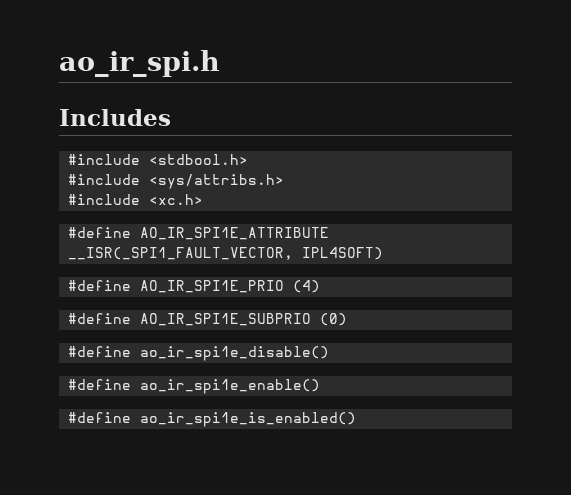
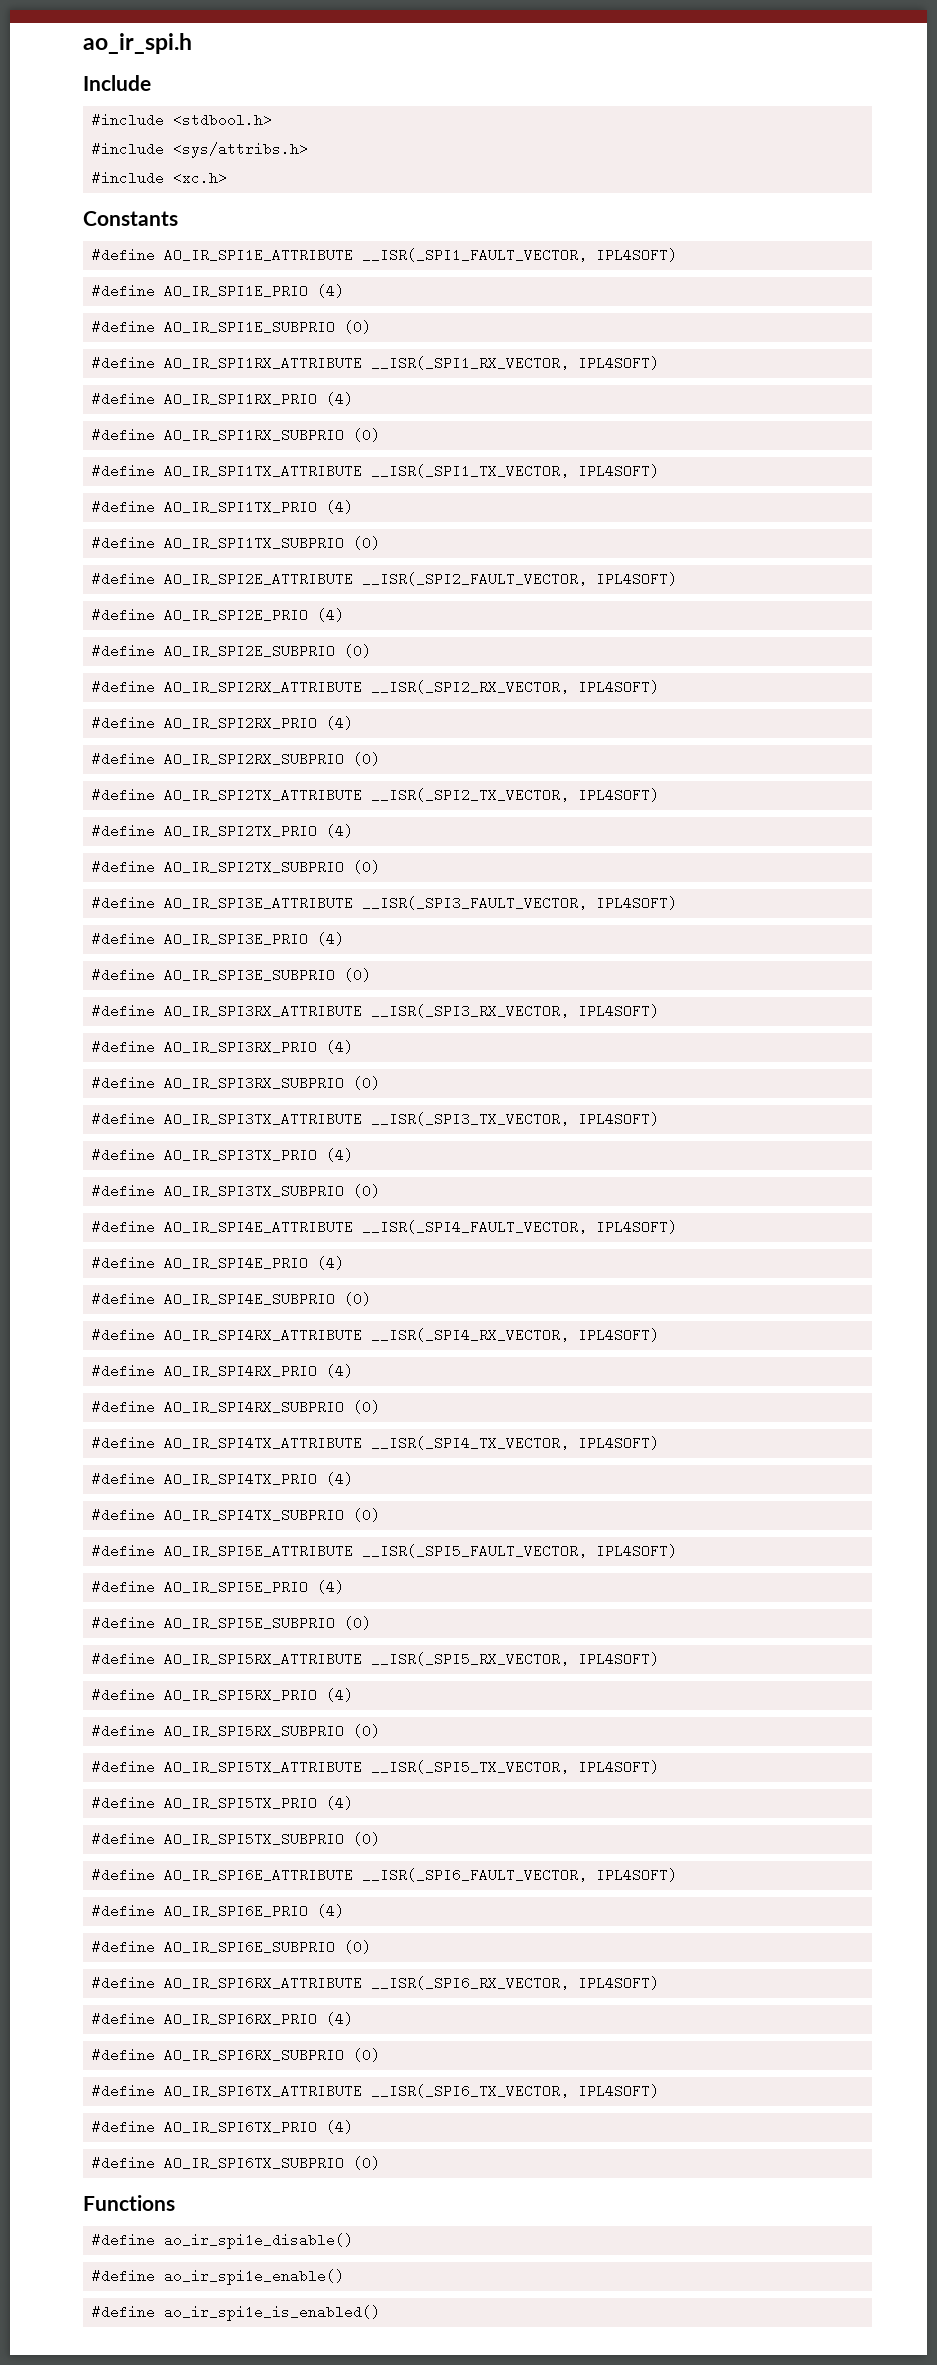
[59,109,171,126] Includes -> [83,75,151,91] Include
(203, 199) none -> [83,211,178,226] // Constants
(347, 319) none -> [91,356,659,370] [91,392,353,406] [91,428,380,442] [91,464,659,478] [91,500,353,514] [91,536,380,550] [91,572,677,586] [91,608,344,622] [91,644,371,658] [91,680,659,694] [91,716,353,730] [91,752,380,766] [91,788,659,802] [91,824,353,838] [91,860,380,874] [91,896,677,910] [91,932,344,946] [91,968,371,982] [91,1004,659,1018] [91,1040,353,1054] [91,1076,380,1090] [91,1112,659,1126] [91,1148,353,1162] [91,1184,380,1198] [91,1220,677,1234] [91,1256,344,1270] [91,1292,371,1306] [91,1328,659,1342] [91,1364,353,1378] [91,1400,380,1414] [91,1436,659,1450] [91,1472,353,1486] [91,1508,380,1522] [91,1544,677,1558] [91,1580,344,1594] [91,1616,371,1630] [91,1652,659,1666] [91,1688,353,1702] [91,1724,380,1738] [91,1760,659,1774] [91,1796,353,1810] [91,1832,380,1846] [91,1868,677,1882] [91,1904,344,1918] [91,1940,371,1954] [91,1976,659,1990] [91,2012,353,2026] [91,2048,380,2062] [91,2084,659,2098] [91,2120,353,2134] [91,2156,380,2170] [83,2195,175,2211] // #define AO_IR_SPI1RX_ATTRIBUTE __ISR(_SPI1_RX_VECTOR, IPL4SOFT) // #define AO_IR_SPI1RX_PRIO (4) // #define AO_IR_SPI1RX_SUBPRIO (0) // #define AO_IR_SPI1TX_ATTRIBUTE __ISR(_SPI1_TX_VECTOR, IPL4SOFT) // #define AO_IR_SPI1TX_PRIO (4) // #define AO_IR_SPI1TX_SUBPRIO (0) // #define AO_IR_SPI2E_ATTRIBUTE __ISR(_SPI2_FAULT_VECTOR, IPL4SOFT) // #define AO_IR_SPI2E_PRIO (4) // #define AO_IR_SPI2E_SUBPRIO (0) // #define AO_IR_SPI2RX_ATTRIBUTE __ISR(_SPI2_RX_VECTOR, IPL4SOFT) // #define AO_IR_SPI2RX_PRIO (4) // #define AO_IR_SPI2RX_SUBPRIO (0) // #define AO_IR_SPI2TX_ATTRIBUTE __ISR(_SPI2_TX_VECTOR, IPL4SOFT) // #define AO_IR_SPI2TX_PRIO (4) // #define AO_IR_SPI2TX_SUBPRIO (0) // #define AO_IR_SPI3E_ATTRIBUTE __ISR(_SPI3_FAULT_VECTOR, IPL4SOFT) // #define AO_IR_SPI3E_PRIO (4) // #define AO_IR_SPI3E_SUBPRIO (0) // #define AO_IR_SPI3RX_ATTRIBUTE __ISR(_SPI3_RX_VECTOR, IPL4SOFT) // #define AO_IR_SPI3RX_PRIO (4) // #define AO_IR_SPI3RX_SUBPRIO (0) // #define AO_IR_SPI3TX_ATTRIBUTE __ISR(_SPI3_TX_VECTOR, IPL4SOFT) // #define AO_IR_SPI3TX_PRIO (4) // #define AO_IR_SPI3TX_SUBPRIO (0) // #define AO_IR_SPI4E_ATTRIBUTE __ISR(_SPI4_FAULT_VECTOR, IPL4SOFT) // #define AO_IR_SPI4E_PRIO (4) // #define AO_IR_SPI4E_SUBPRIO (0) // #define AO_IR_SPI4RX_ATTRIBUTE __ISR(_SPI4_RX_VECTOR, IPL4SOFT) // #define AO_IR_SPI4RX_PRIO (4) // #define AO_IR_SPI4RX_SUBPRIO (0) // #define AO_IR_SPI4TX_ATTRIBUTE __ISR(_SPI4_TX_VECTOR, IPL4SOFT) // #define AO_IR_SPI4TX_PRIO (4) // #define AO_IR_SPI4TX_SUBPRIO (0) // #define AO_IR_SPI5E_ATTRIBUTE __ISR(_SPI5_FAULT_VECTOR, IPL4SOFT) // #define AO_IR_SPI5E_PRIO (4) // #define AO_IR_SPI5E_SUBPRIO (0) // #define AO_IR_SPI5RX_ATTRIBUTE __ISR(_SPI5_RX_VECTOR, IPL4SOFT) // #define AO_IR_SPI5RX_PRIO (4) // #define AO_IR_SPI5RX_SUBPRIO (0) // #define AO_IR_SPI5TX_ATTRIBUTE __ISR(_SPI5_TX_VECTOR, IPL4SOFT) // #define AO_IR_SPI5TX_PRIO (4) // #define AO_IR_SPI5TX_SUBPRIO (0) // #define AO_IR_SPI6E_ATTRIBUTE __ISR(_SPI6_FAULT_VECTOR, IPL4SOFT) // #define AO_IR_SPI6E_PRIO (4) // #define AO_IR_SPI6E_SUBPRIO (0) // #define AO_IR_SPI6RX_ATTRIBUTE __ISR(_SPI6_RX_VECTOR, IPL4SOFT) // #define AO_IR_SPI6RX_PRIO (4) // #define AO_IR_SPI6RX_SUBPRIO (0) // #define AO_IR_SPI6TX_ATTRIBUTE __ISR(_SPI6_TX_VECTOR, IPL4SOFT) // #define AO_IR_SPI6TX_PRIO (4) // #define AO_IR_SPI6TX_SUBPRIO (0) // Functions

